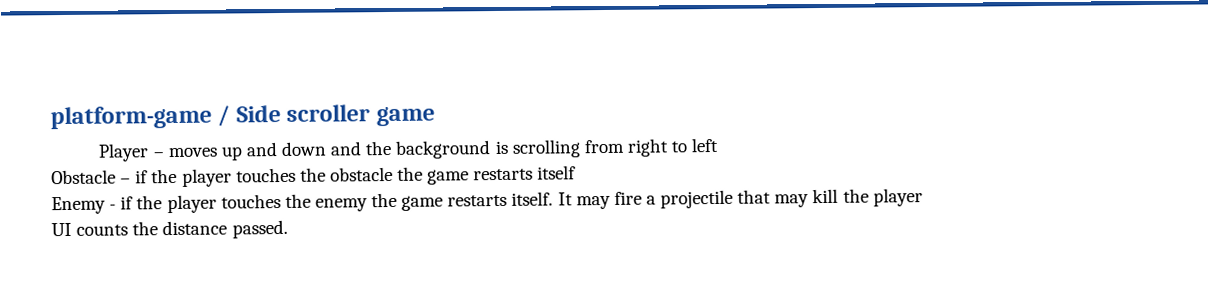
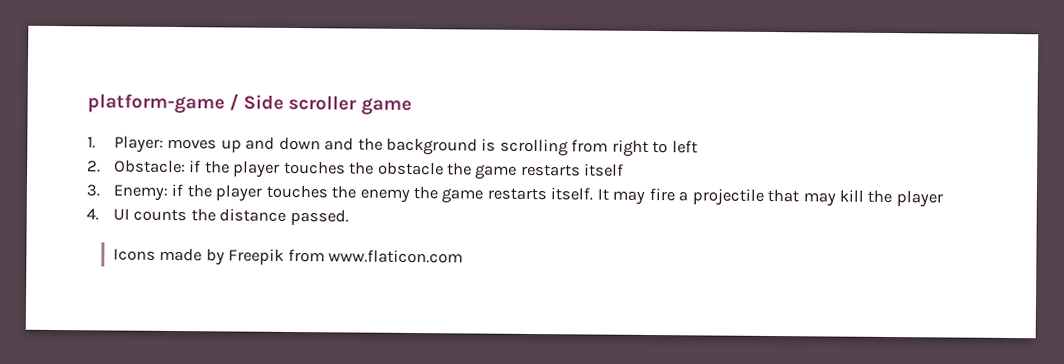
[98,143,165,162] Player – -> [87,135,164,153] 1. Player:
[51,169,132,185] Obstacle – -> [87,159,186,174] 2. Obstacle:
[51,196,117,215] Enemy - -> [86,184,168,201] 3. Enemy:
(923, 197) none -> [86,208,99,221] 4.
(288, 229) none -> [112,247,464,266] // Icons made by Freepik from www.flaticon.com

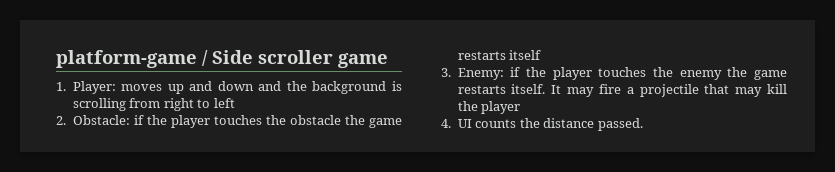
[112,247,464,266] // Icons made by Freepik from www.flaticon.com -> (643, 124) none

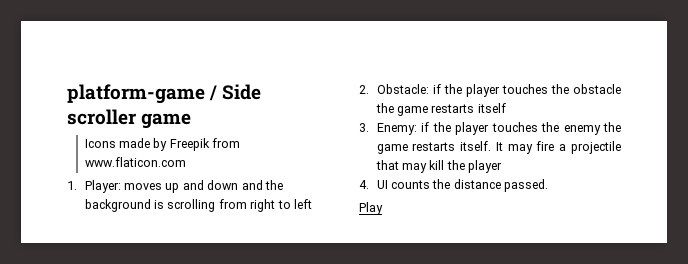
(388, 60) none -> [84,138,241,151] [84,157,186,167] // Icons made by Freepik from www.flaticon.com
(643, 124) none -> [359,202,383,215] // Play

